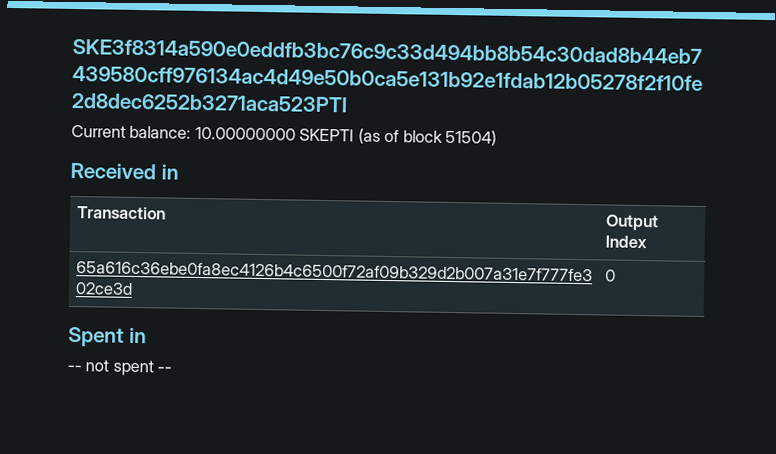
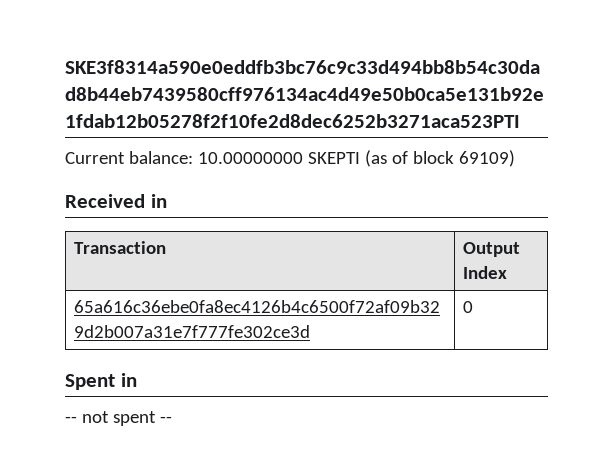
[445,129,498,146] 51504) -> [458,150,515,167] 69109)

